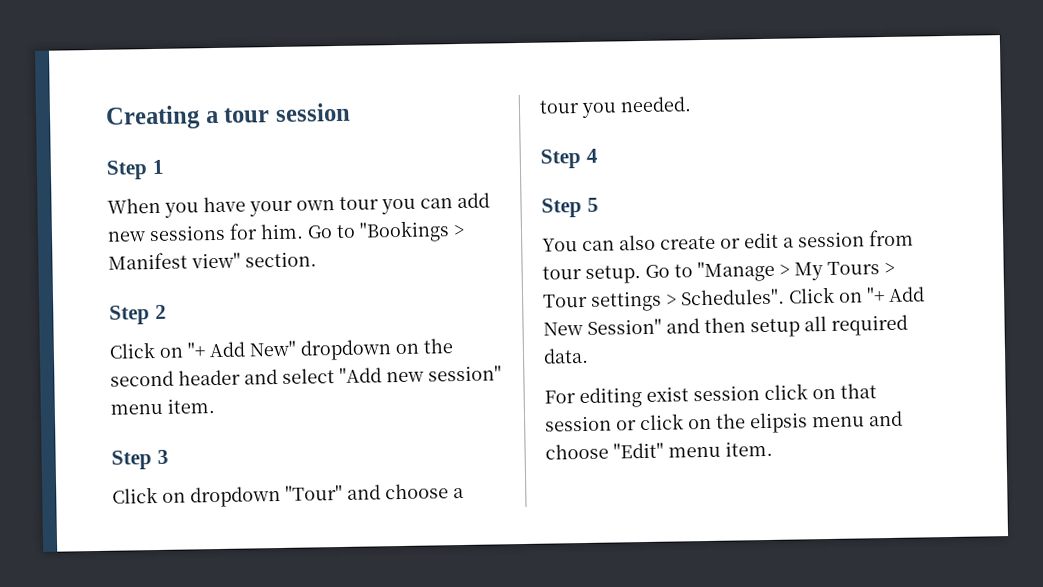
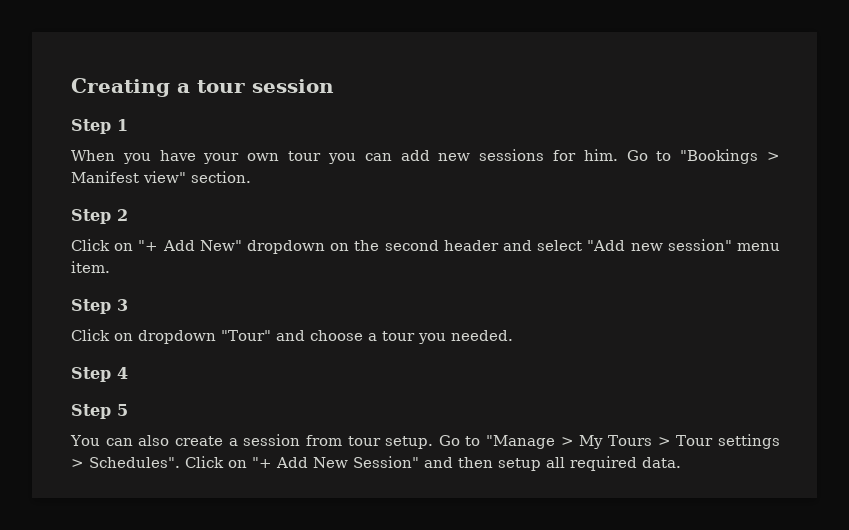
[720,232,779,249] or edit -> (223, 441) none
[544,383,877,409] [545,410,903,434] [545,440,773,460] // For editing exist session click on that session or click on the elipsis menu and choose "Edit" menu item. -> (681, 462) none

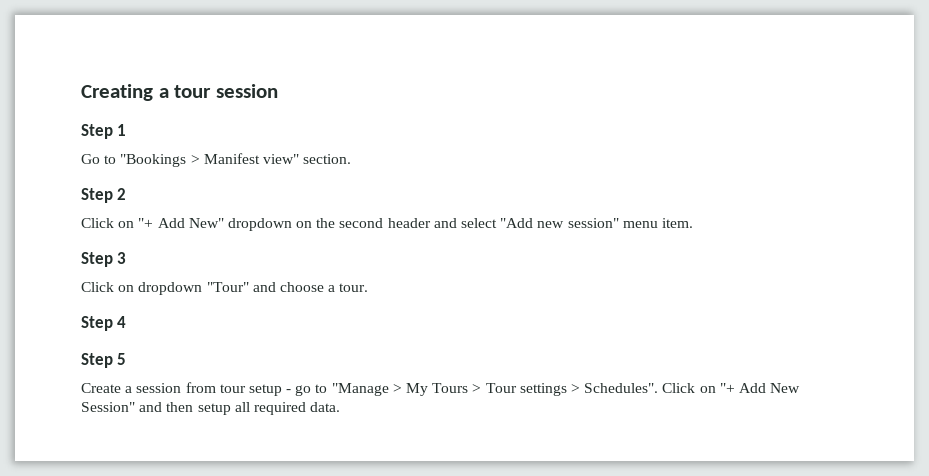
[71,149,618,164] When you have your own tour you can add new sessions for him. -> (127, 130) none
[381,330,513,344] tour you needed. -> [339,283,369,292] tour.
[70,435,223,446] You can also create -> [81,383,121,393] Сreate
[385,435,460,449] setup. Go -> [248,384,312,396] setup - go

